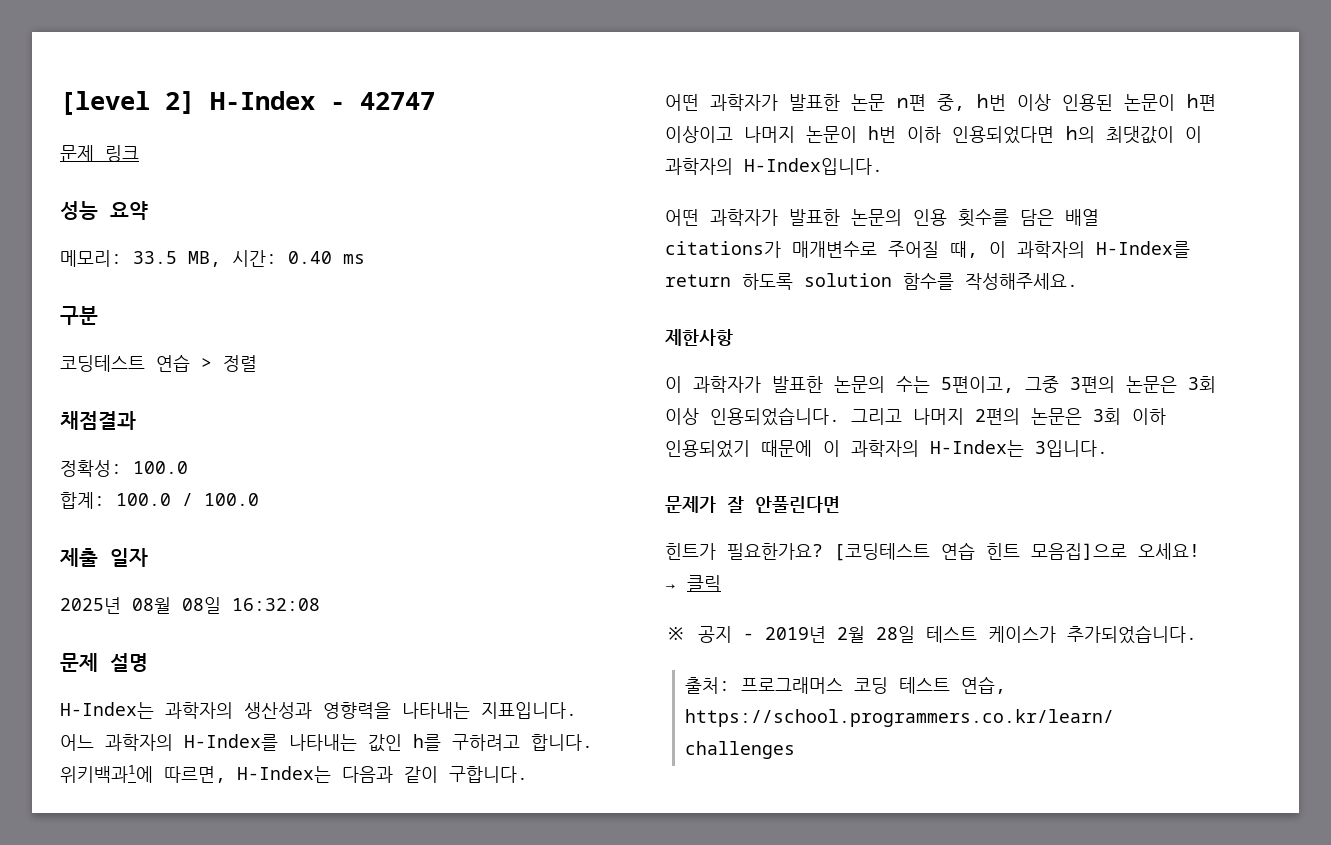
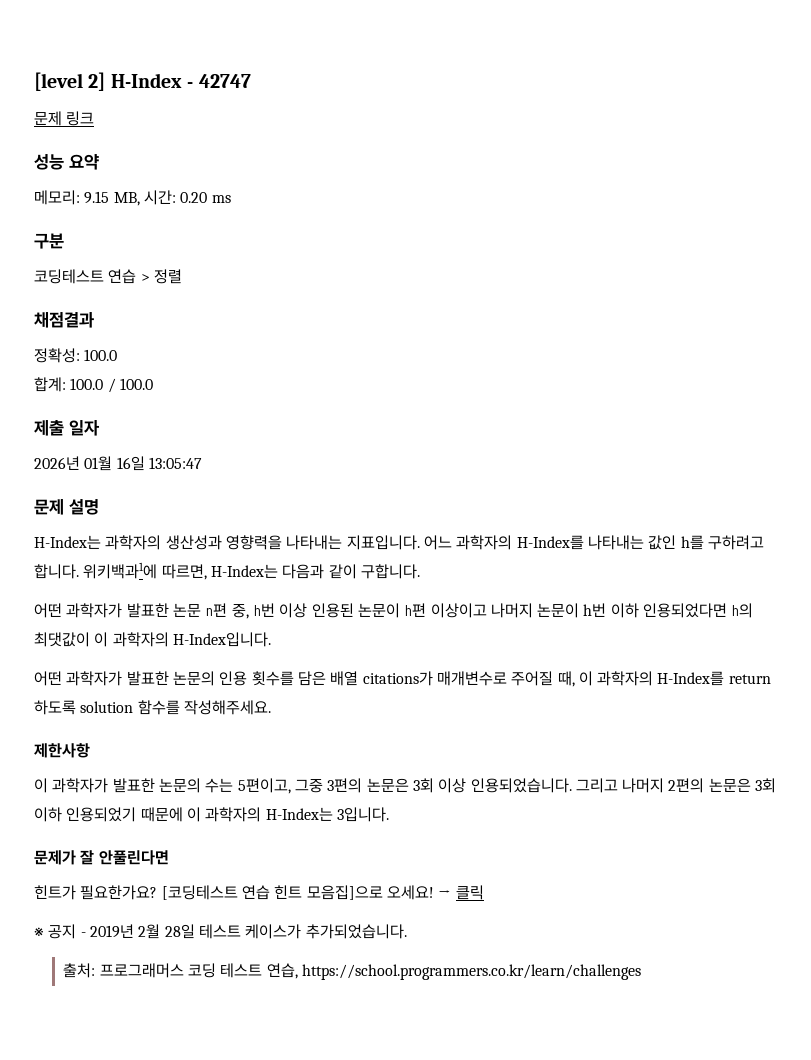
[133,251,177,264] 33.5 -> [84,191,110,204] 9.15
[288,251,332,264] 0.40 -> [180,192,208,203] 0.20
[60,597,320,614] 2025년 08월 08일 16:32:08 -> [34,456,202,471] 2026년 01월 16일 13:05:47

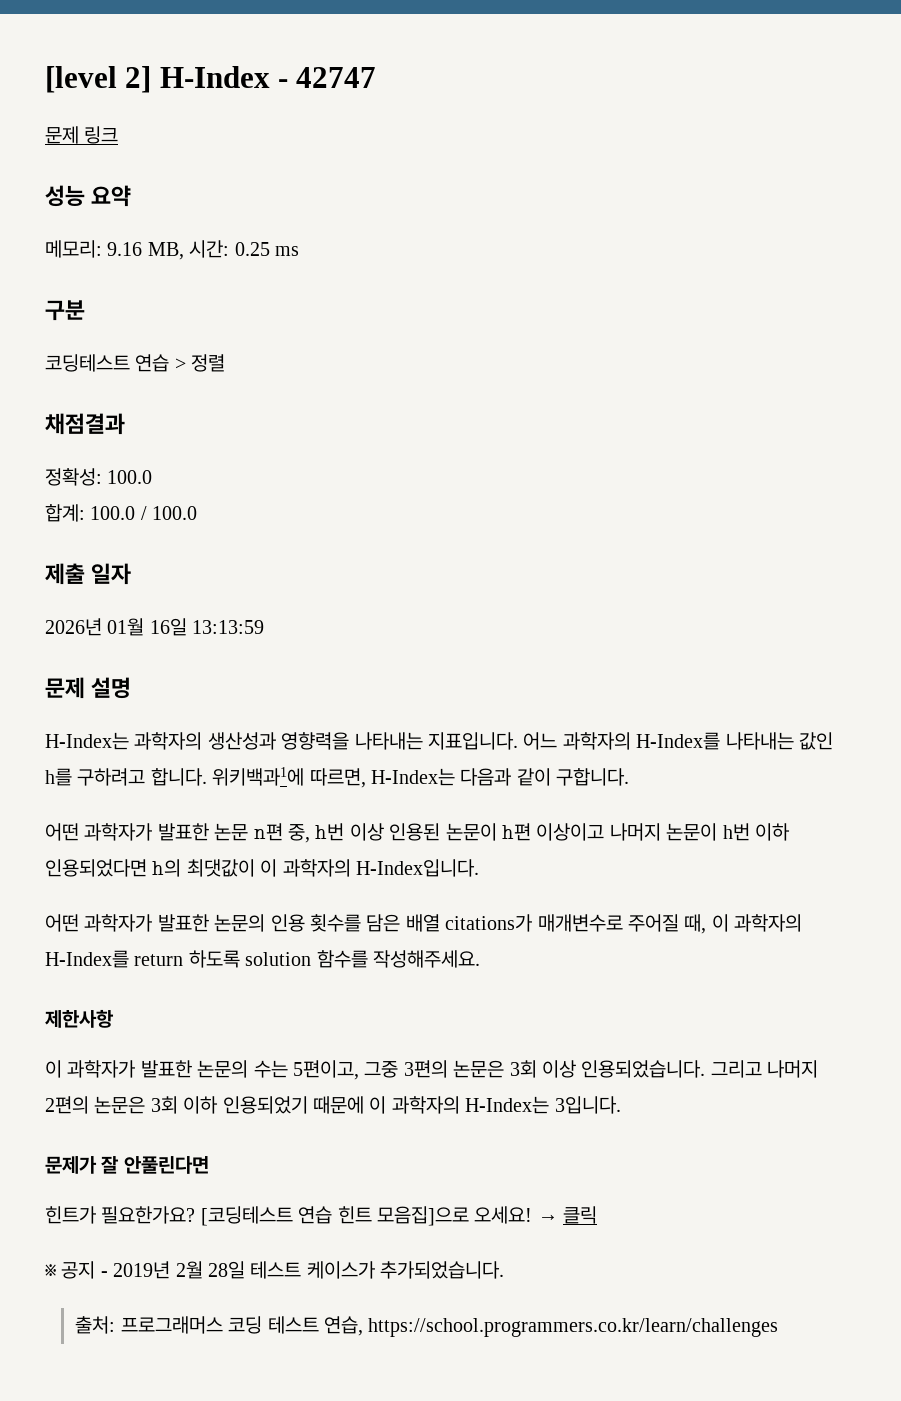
[84,191,110,204] 9.15 -> [107,242,143,256] 9.16
[180,192,208,203] 0.20 -> [234,242,270,256] 0.25
[148,457,202,469] 13:05:47 -> [192,620,265,634] 13:13:59

